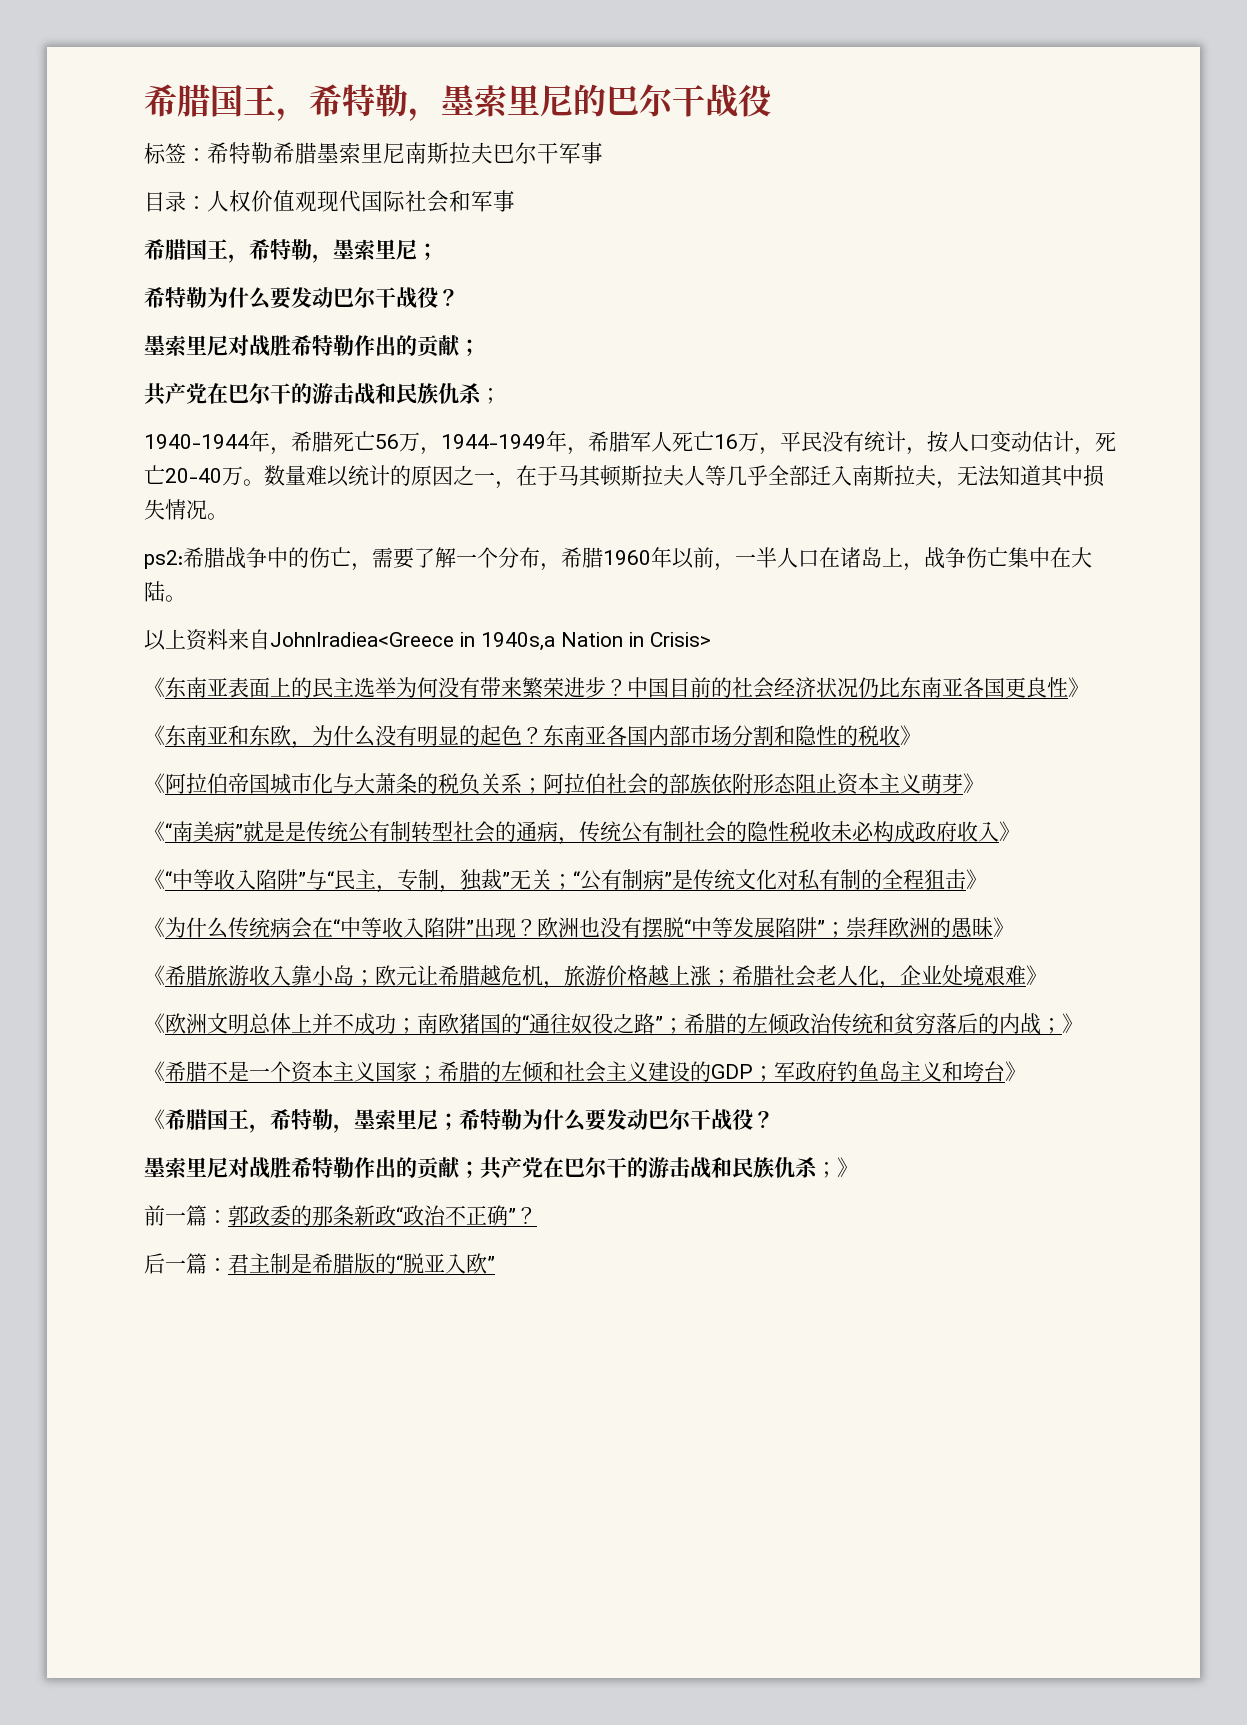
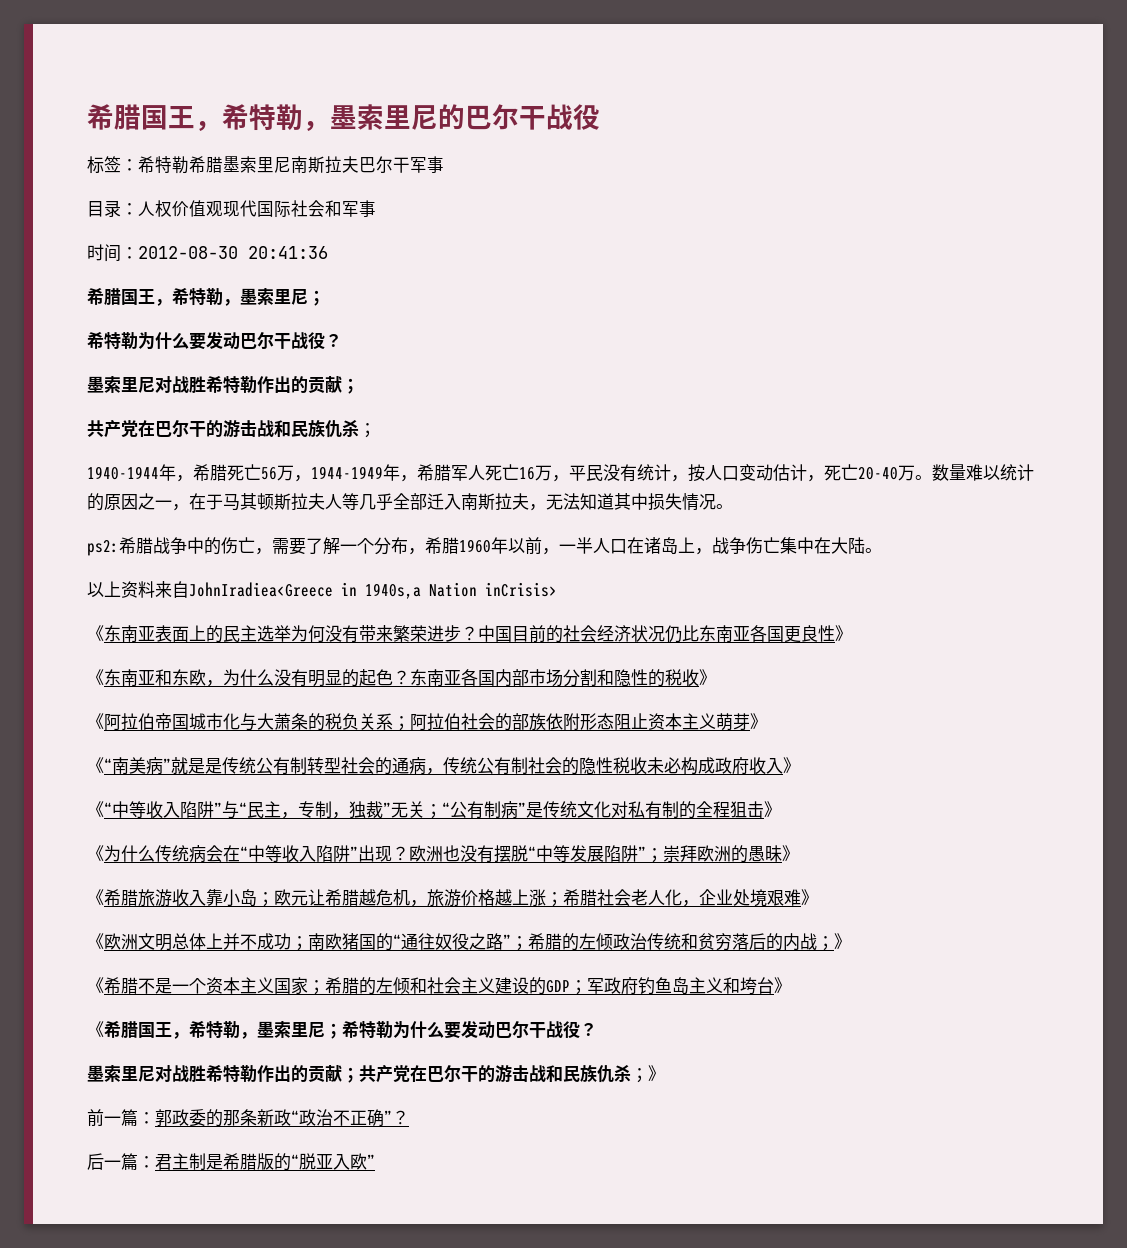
(515, 201) none -> [87,244,328,262] // 时间：2012-08-30 20:41:36
[629,632,711,647] in Crisis> -> [485,582,557,597] inCrisis>

